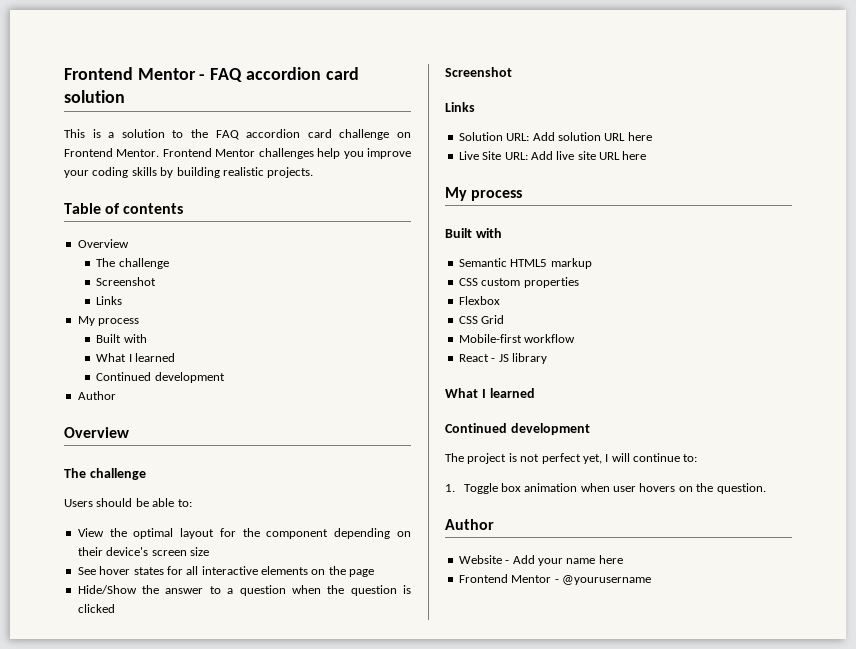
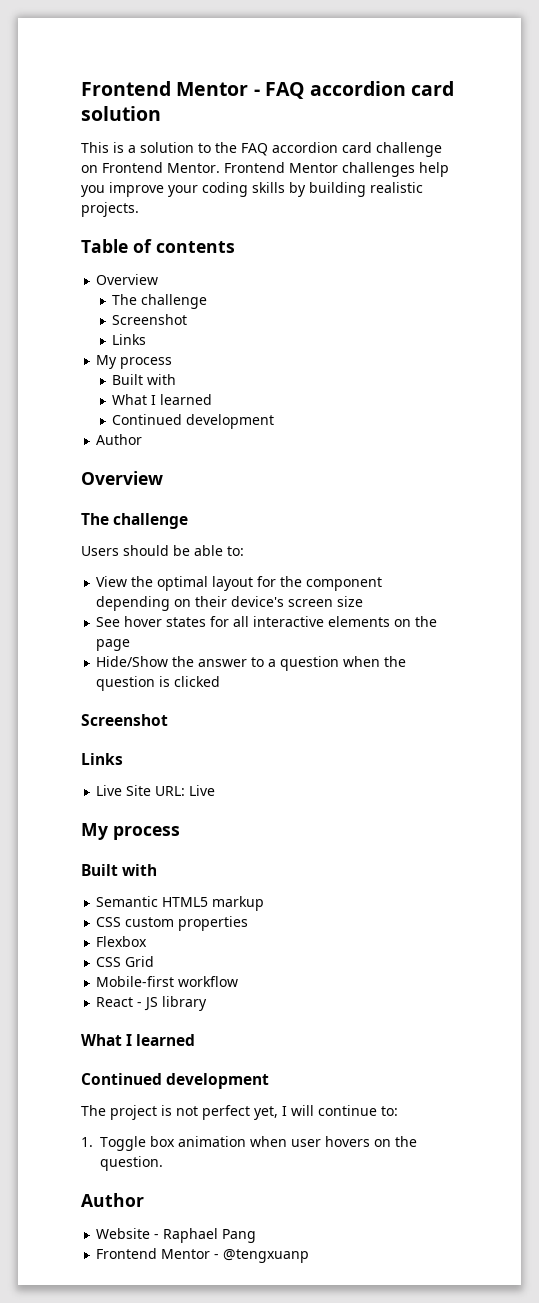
[458,132,652,141] [458,151,647,160] Solution URL: Add solution URL here // Live Site URL: Add live site URL here -> [96,785,216,796] Live Site URL: Live
[512,555,623,566] [458,574,651,585] Add your name here // Frontend Mentor - @yourusername -> [163,1228,257,1243] [96,1248,310,1263] Raphael Pang // Frontend Mentor - @tengxuanp

